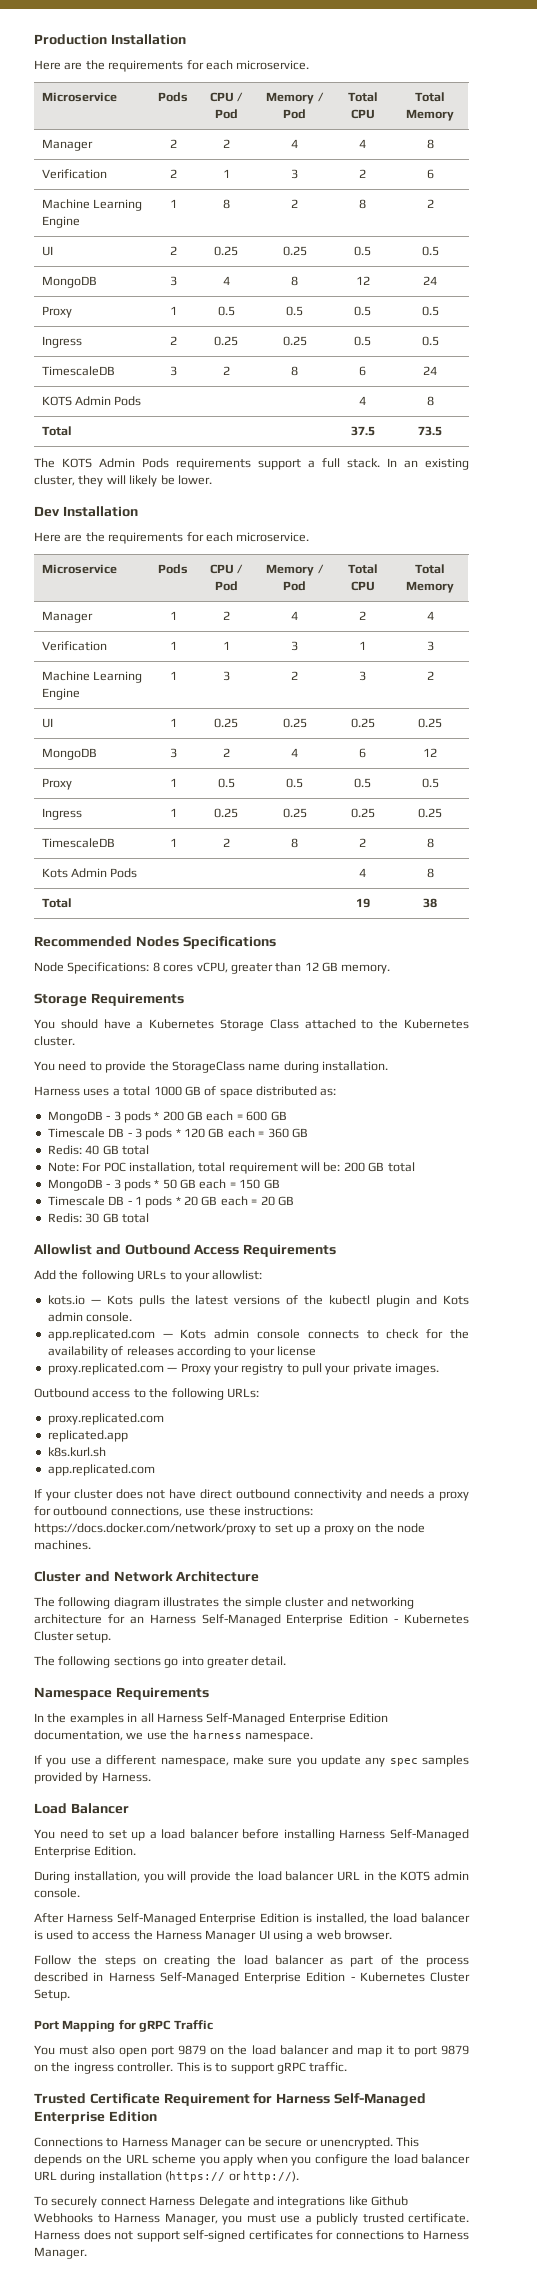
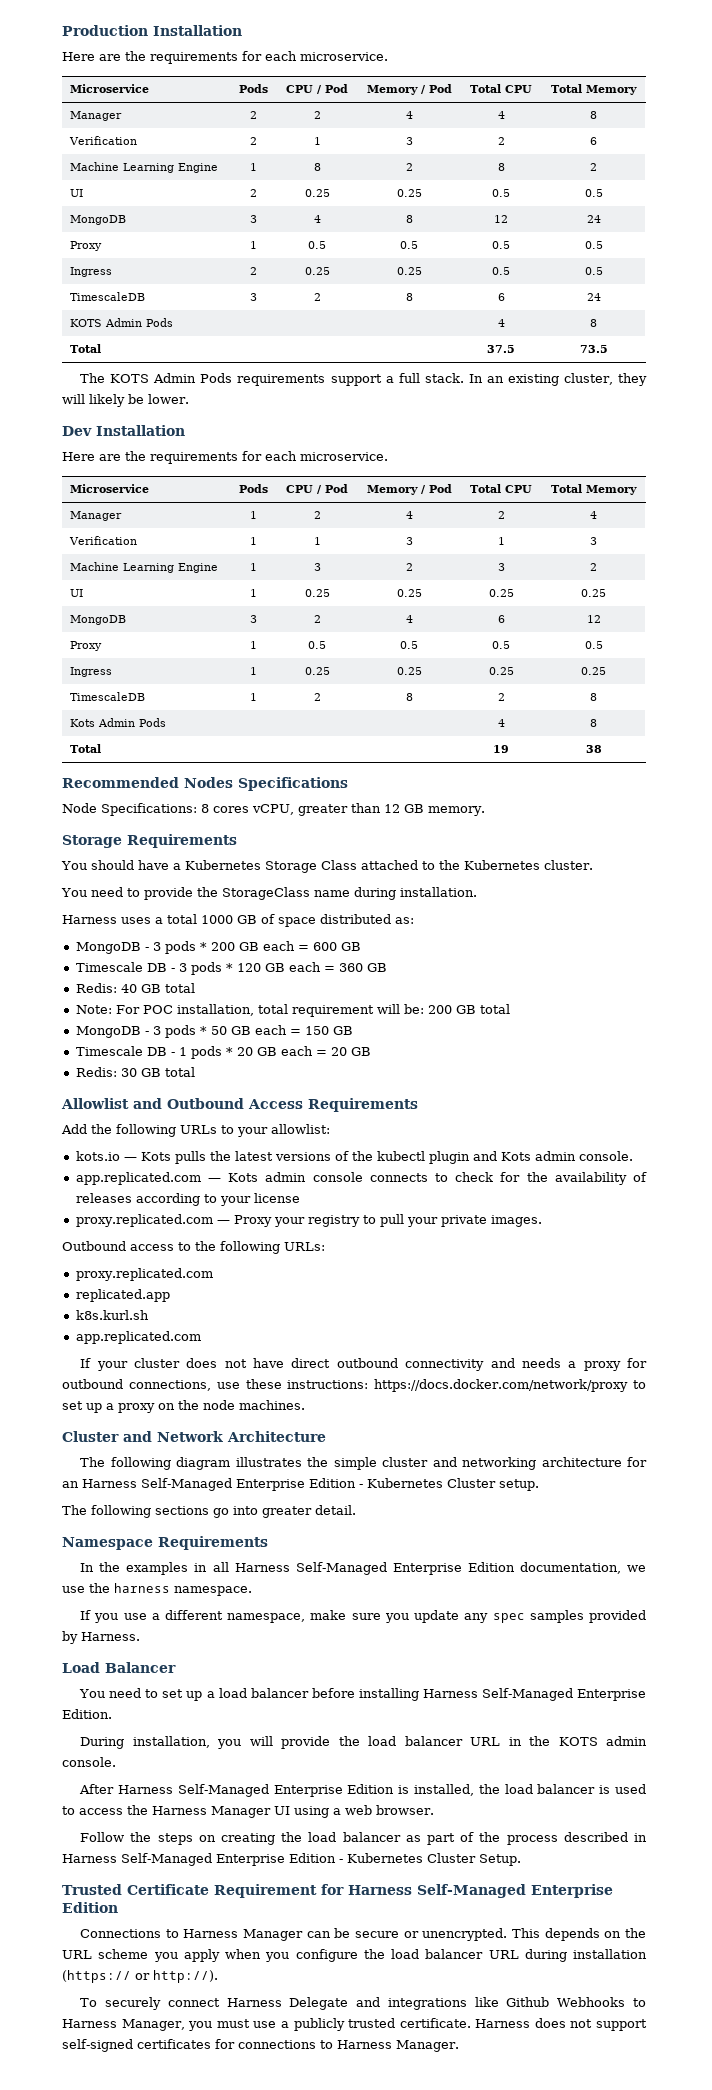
[34,2020,213,2032] [34,2045,469,2057] [34,2062,348,2074] // Port Mapping for gRPC Traffic // You must also open port 9879 on the load balancer and map it to port 9879 on the ingress controller. This is to support gRPC traffic. -> (521, 1860) none

